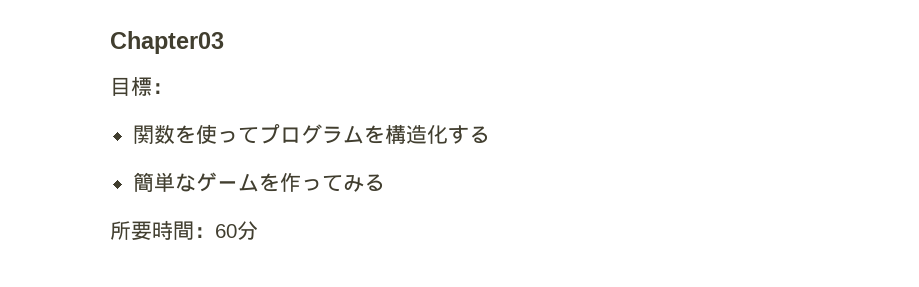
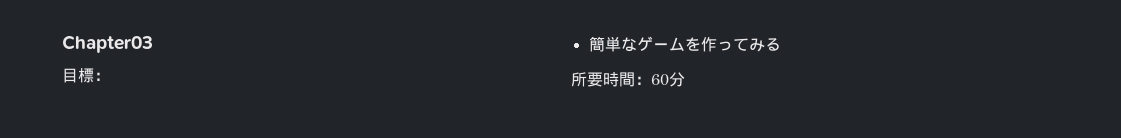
[132,124,490,144] // 関数を使ってプログラムを構造化する -> (110, 76) none

